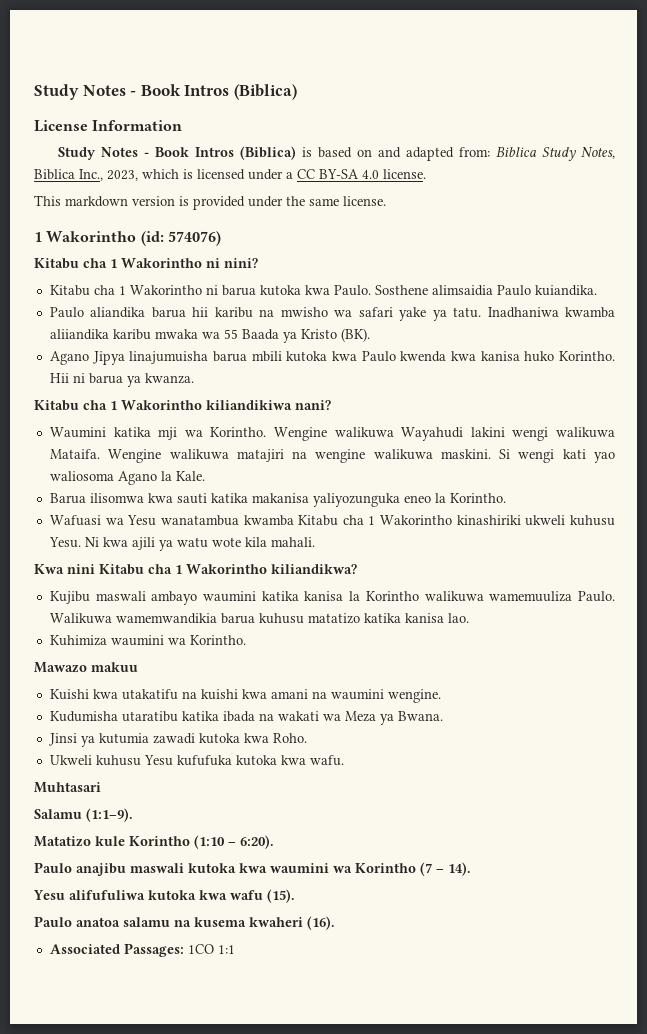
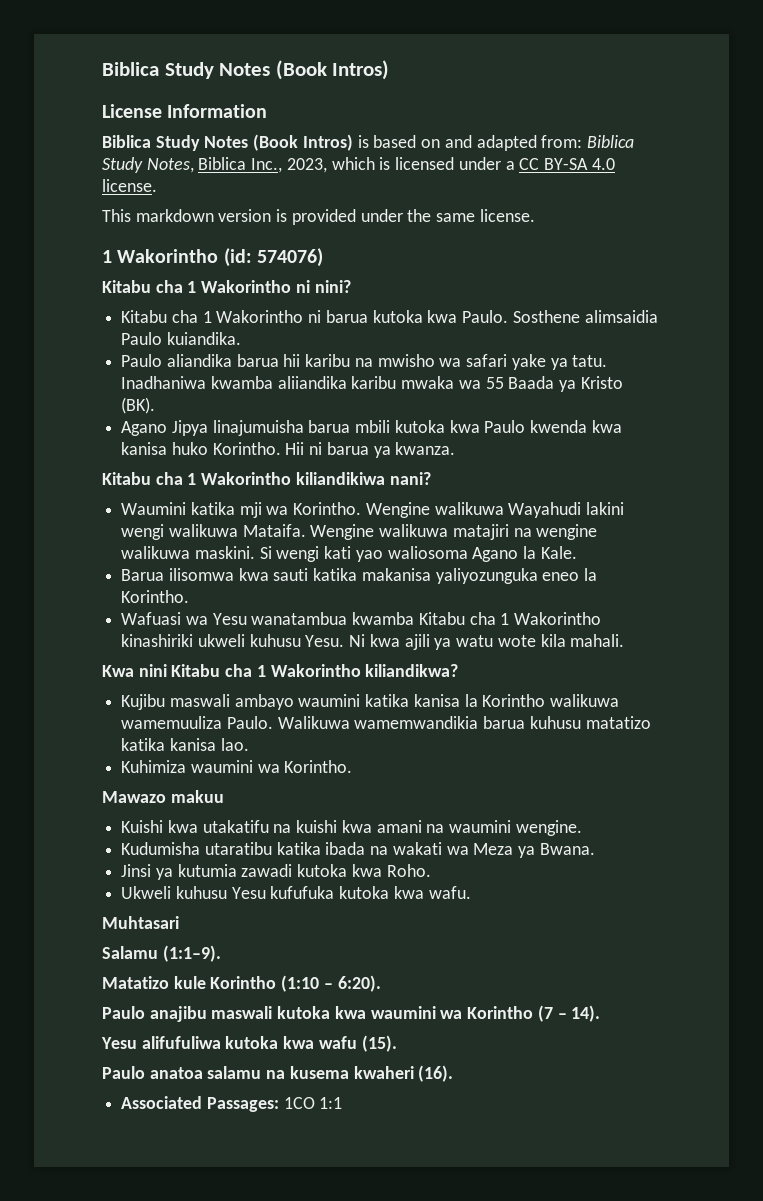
[34,84,297,100] Study Notes - Book Intros (Biblica) -> [102,60,390,80] Biblica Study Notes (Book Intros)
[57,146,296,160] Study Notes - Book Intros (Biblica) -> [102,134,353,151] Biblica Study Notes (Book Intros)

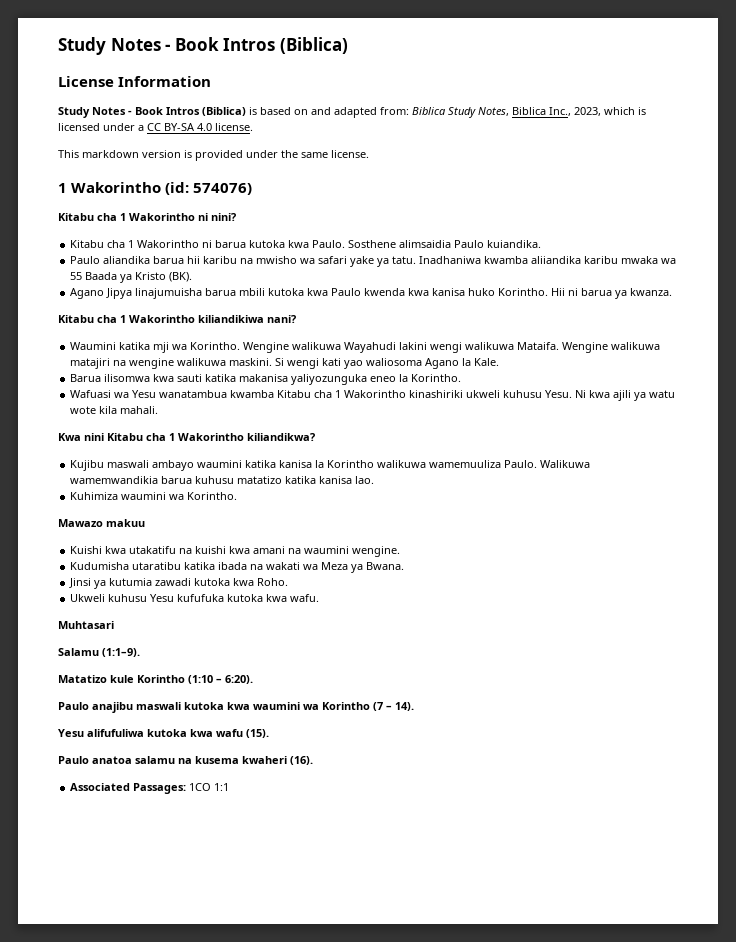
[102,60,390,80] Biblica Study Notes (Book Intros) -> [58,37,348,55] Study Notes - Book Intros (Biblica)
[102,134,353,151] Biblica Study Notes (Book Intros) -> [58,107,246,118] Study Notes - Book Intros (Biblica)

